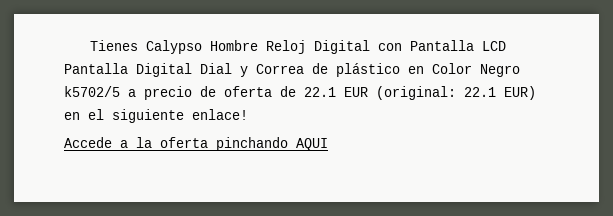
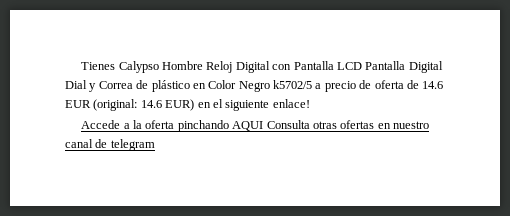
[304,87,336,97] 22.1 -> [422,81,444,89] 14.6
[464,87,496,97] 22.1 -> [140,100,162,108] 14.6
(328, 144) none -> [266,120,430,129] [65,139,155,151] Consulta otras ofertas en nuestro canal de telegram

